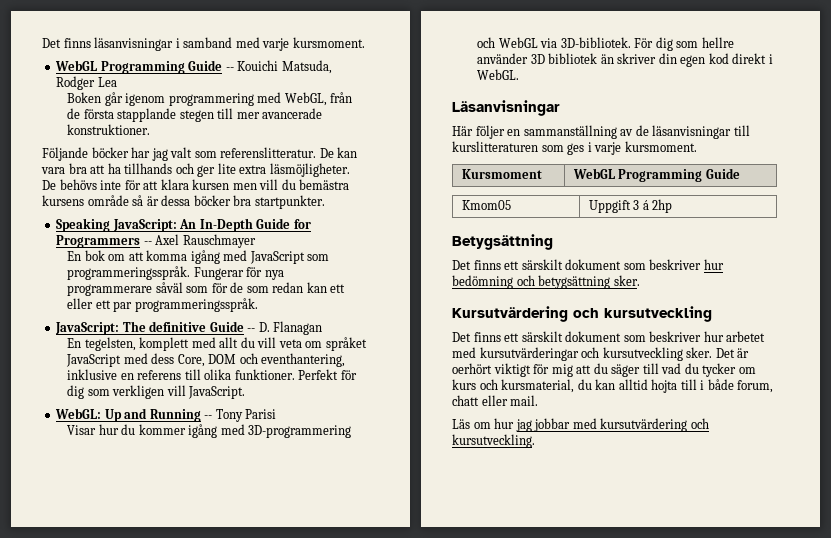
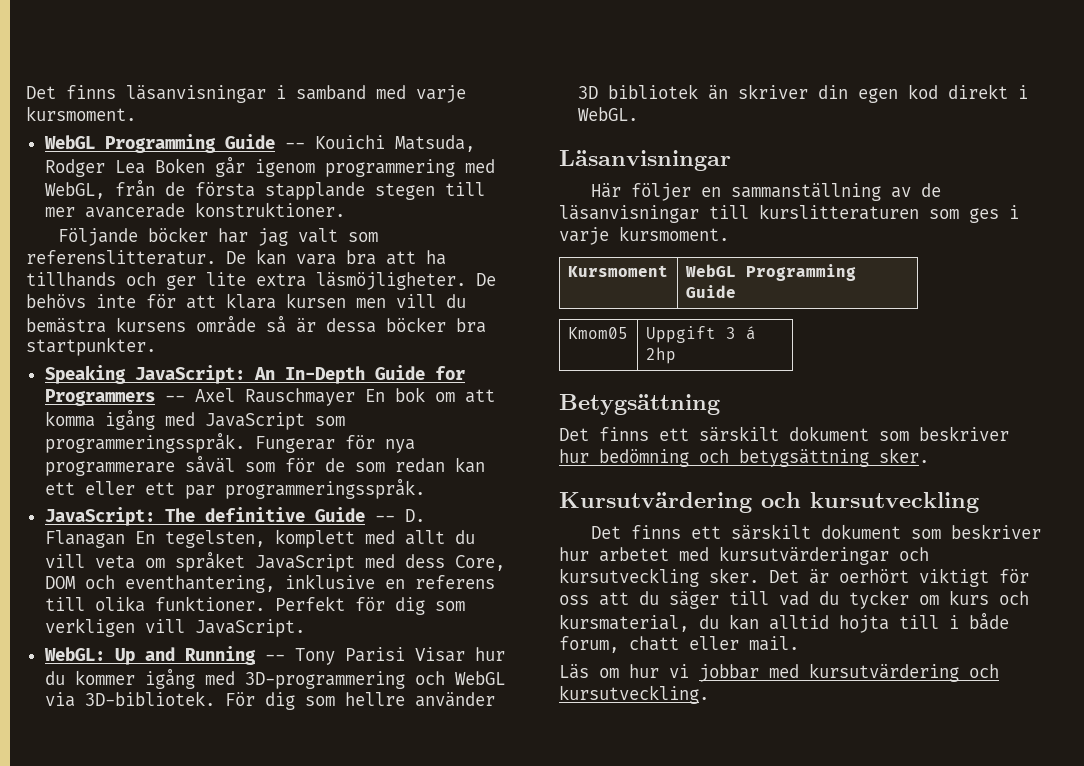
(117, 82) // -> (145, 167) none
(256, 241) // -> (355, 397) none
(323, 328) // -> (125, 539) none
(277, 414) // -> (405, 654) none
[551,364,573,377] mig -> [559,595,589,605] oss
[515,419,532,432] jag -> [669,664,689,678] vi

